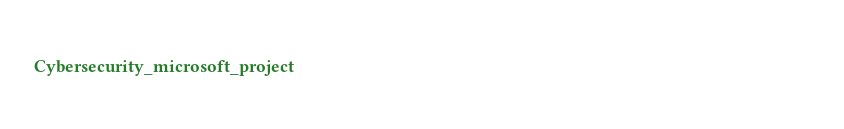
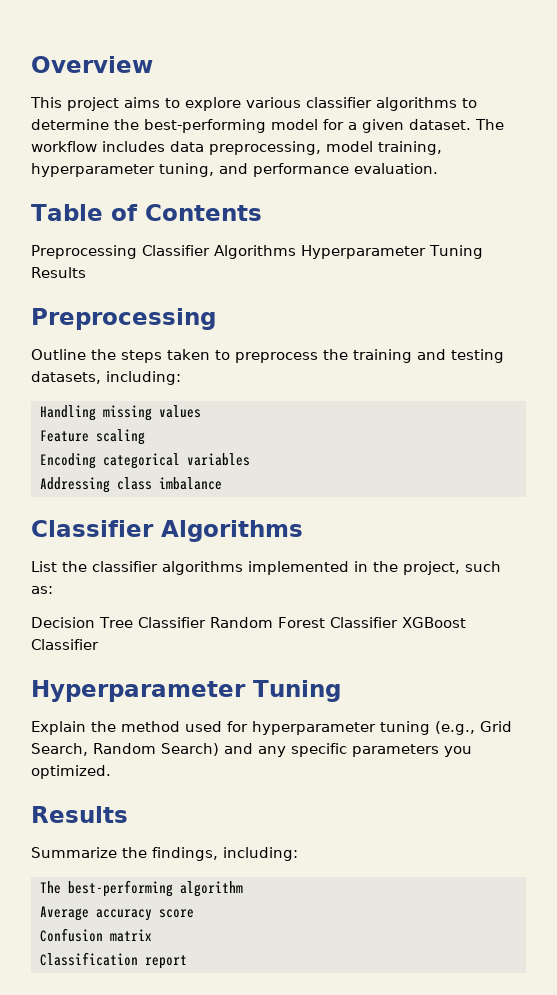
[34,60,294,76] Cybersecurity_microsoft_project -> [31,56,153,73] [30,97,477,111] [31,119,504,133] [31,141,442,155] [31,163,438,177] [31,204,262,221] [31,245,483,259] [31,267,86,278] [31,308,216,330] [31,349,504,363] [31,371,181,385] [39,405,201,421] [39,429,145,445] [39,453,250,469] [39,477,222,493] [31,520,303,542] [31,561,501,575] [31,586,53,594] [31,617,466,628] [31,639,99,650] [31,680,341,702] [31,721,512,735] [31,743,472,757] [31,765,111,779] [31,806,128,823] [31,847,298,861] [39,880,243,897] [39,906,194,921] [39,928,152,942] [39,952,187,969] Overview // This project aims to explore various classifier algorithms to determine the best-performing model for a given dataset. The workflow includes data preprocessing, model training, hyperparameter tuning, and performance evaluation. // Table of Contents // Preprocessing Classifier Algorithms Hyperparameter Tuning Results // Preprocessing // Outline the steps taken to preprocess the training and testing datasets, including: // Handling missing values // Feature scaling // Encoding categorical variables // Addressing class imbalance // Classifier Algorithms // List the classifier algorithms implemented in the project, such as: // Decision Tree Classifier Random Forest Classifier XGBoost Classifier // Hyperparameter Tuning // Explain the method used for hyperparameter tuning (e.g., Grid Search, Random Search) and any specific parameters you optimized. // Results // Summarize the findings, including: // The best-performing algorithm // Average accuracy score // Confusion matrix // Classification report

